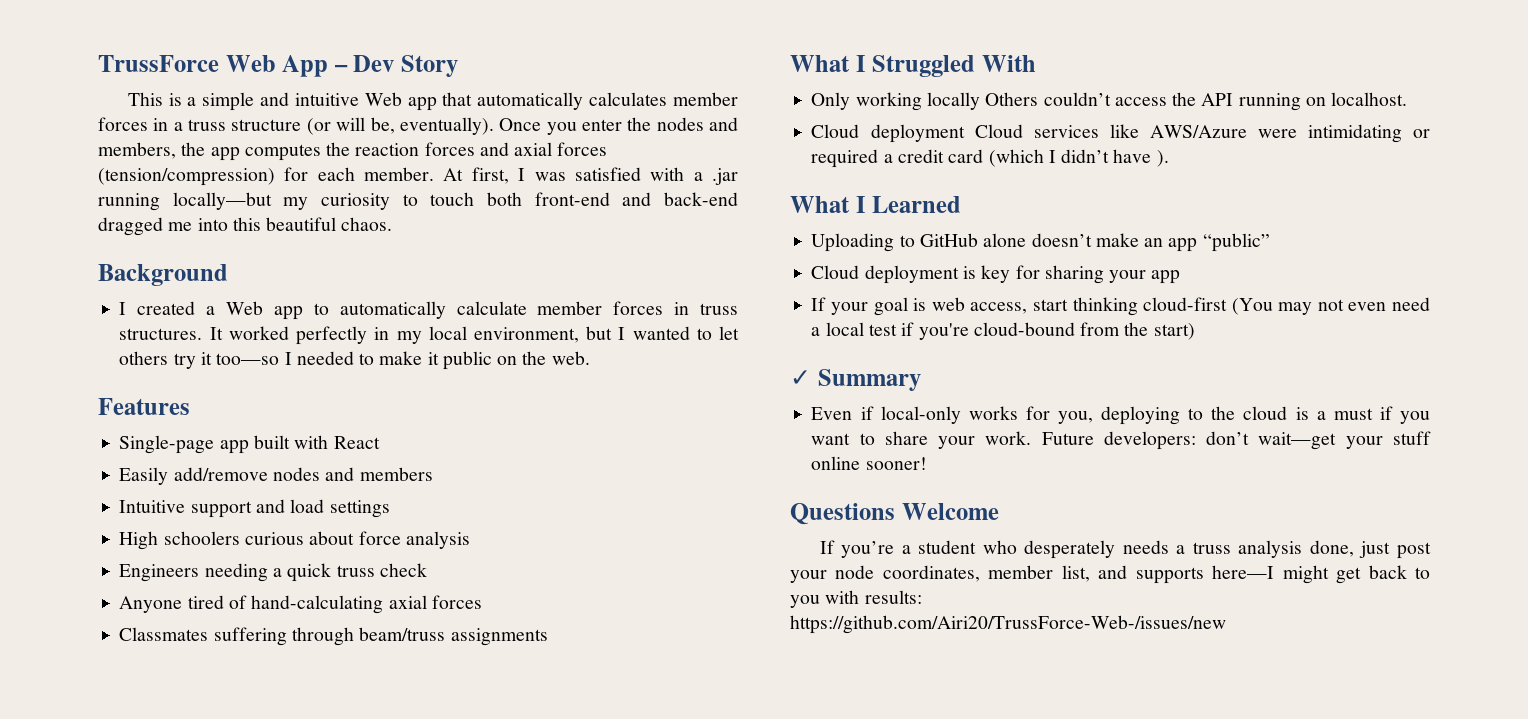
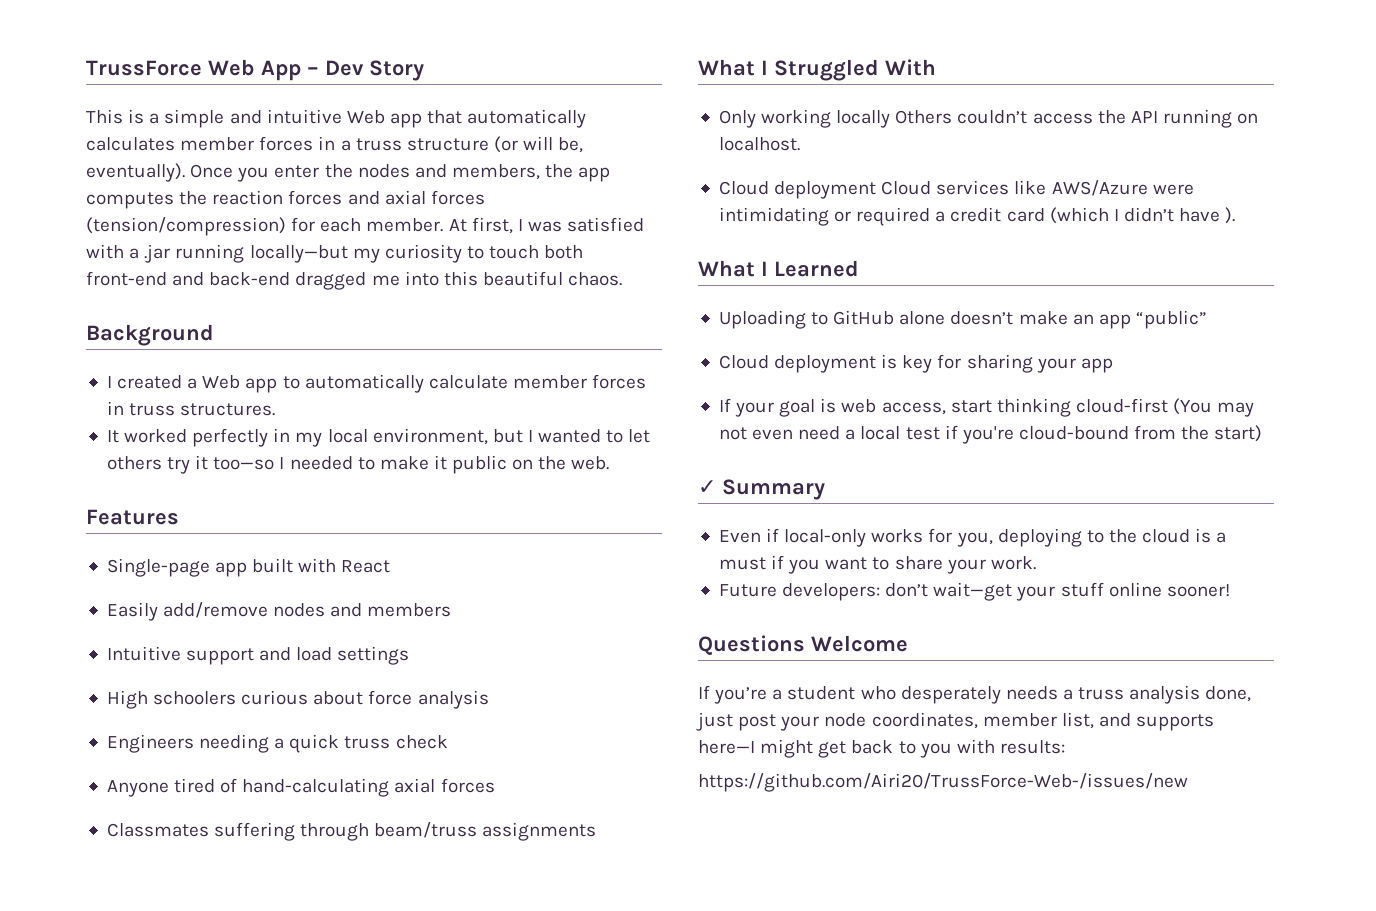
(203, 334) none -> (276, 409) //
(1032, 438) none -> (1036, 563) //

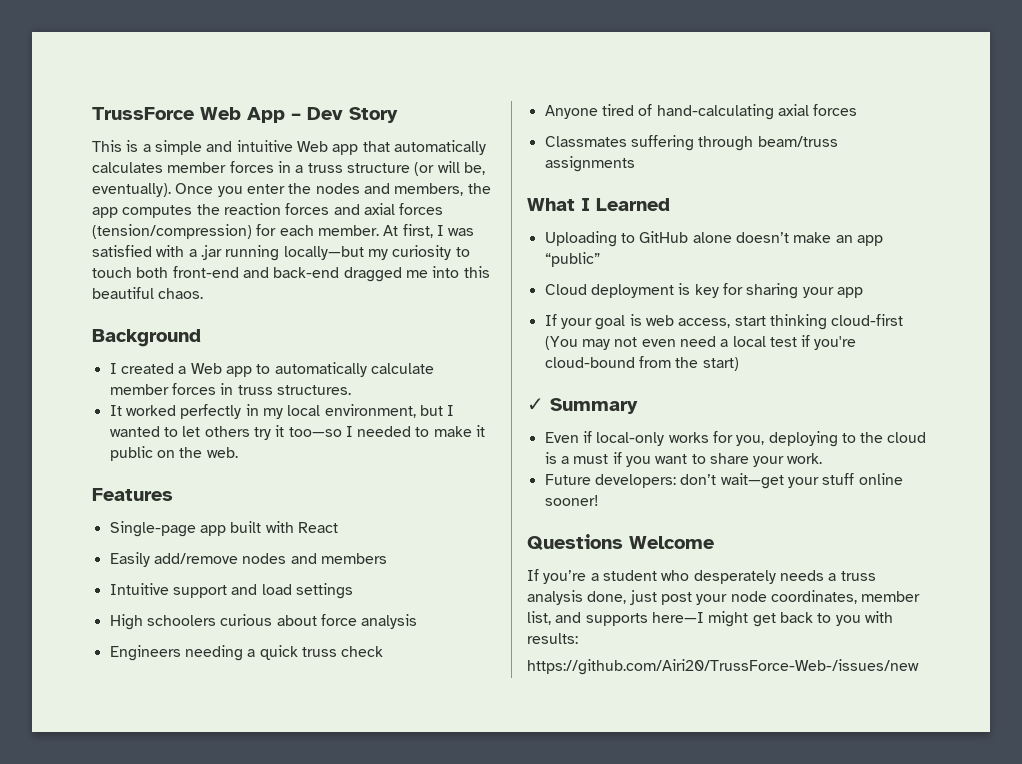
[698,59,936,81] [718,109,1259,128] [718,137,800,151] [718,180,1194,199] [718,207,1236,226] // What I Struggled With // Only working locally Others couldn’t access the API running on localhost. // Cloud deployment Cloud services like AWS/Azure were intimidating or required a credit card (which I didn’t have ). -> (635, 164) none

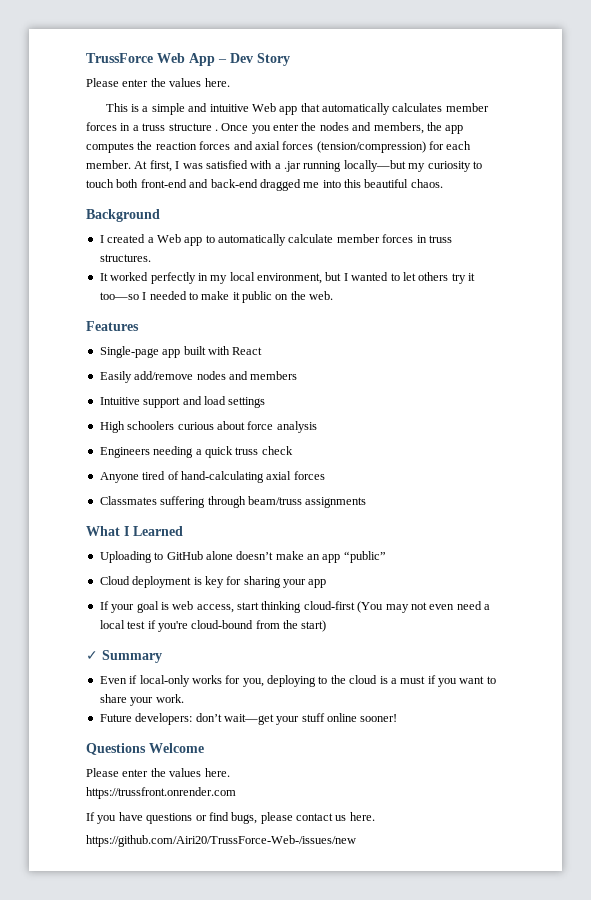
(398, 115) none -> [86,78,230,87] // Please enter the values here.
[414,161,485,176] [92,183,171,197] (or will be, eventually). -> [214,129,218,131] .
[527,569,876,584] [527,590,921,605] [527,611,893,627] [527,633,578,644] If you’re a student who desperately needs a truss analysis done, just post your node coordinates, member list, and supports here—I might get back to you with results: -> [86,768,230,777] [86,787,236,799] [86,812,375,824] Please enter the values here. // https://trussfront.onrender.com // If you have questions or find bugs, please contact us here.

